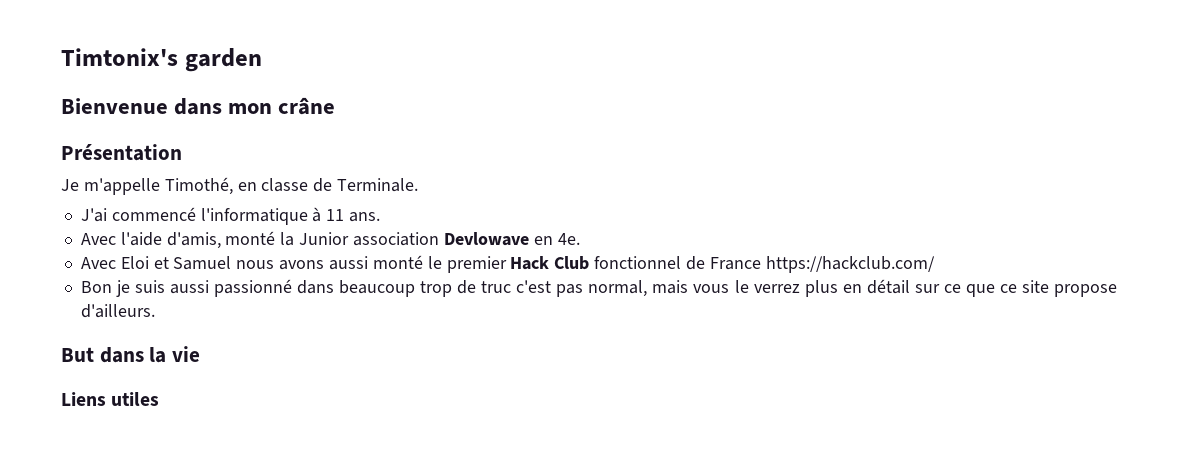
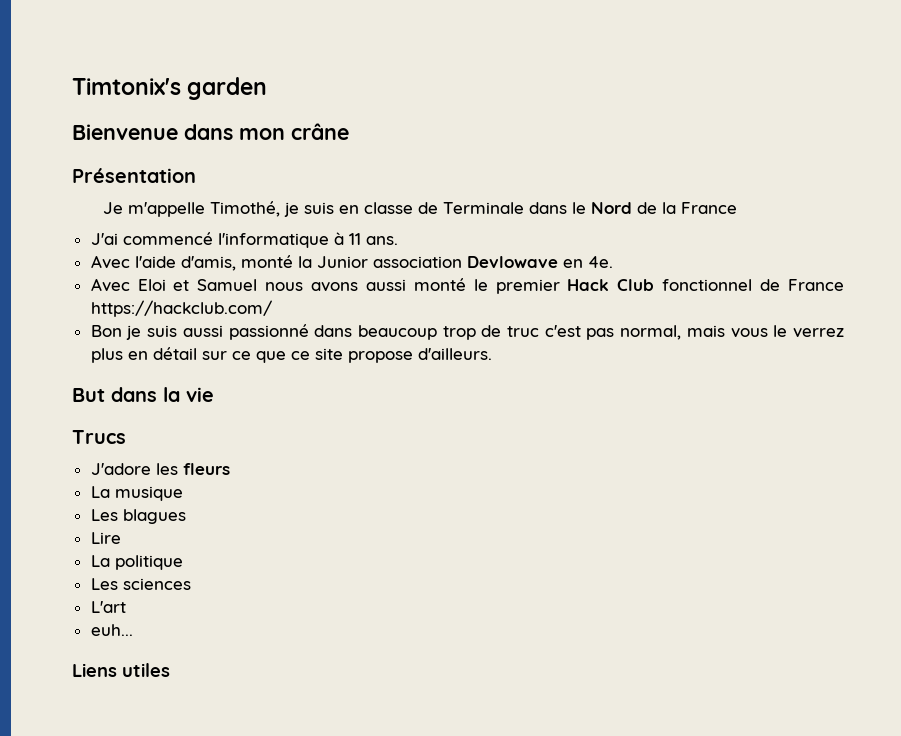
(233, 186) none -> [283,202,334,217] je suis
[337,178,419,192] Terminale. -> [442,202,737,214] Terminale dans le Nord de la France
(201, 354) none -> [72,430,126,444] [90,463,230,475] [90,486,183,501] [90,509,186,524] [90,532,121,544] [90,555,183,570] [90,578,191,590] [90,601,126,613] [90,624,133,636] // Trucs // J'adore les fleurs // La musique // Les blagues // Lire // La politique // Les sciences // L'art // euh...

